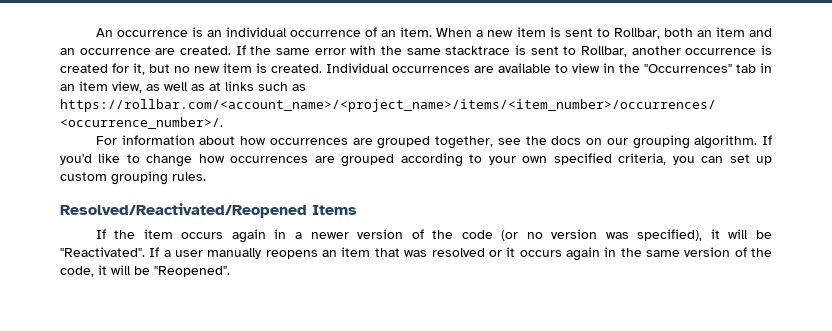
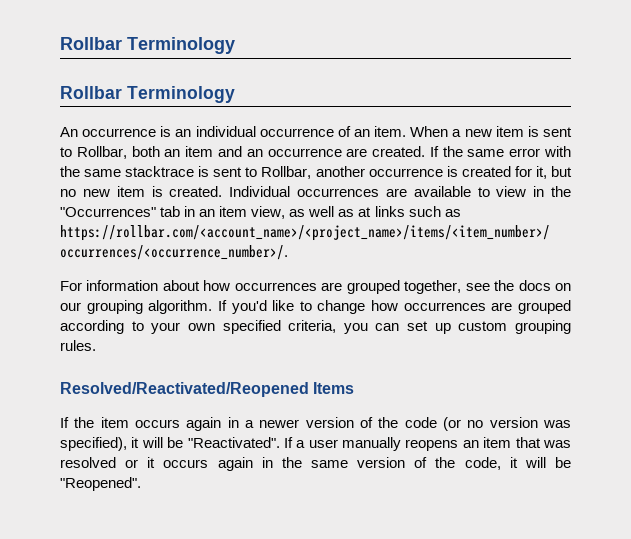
(95, 32) none -> [60,37,235,54] [60,86,235,103] Rollbar Terminology // Rollbar Terminology //

